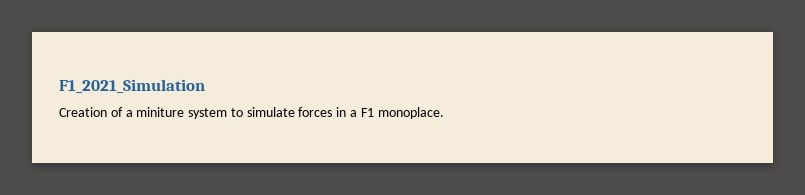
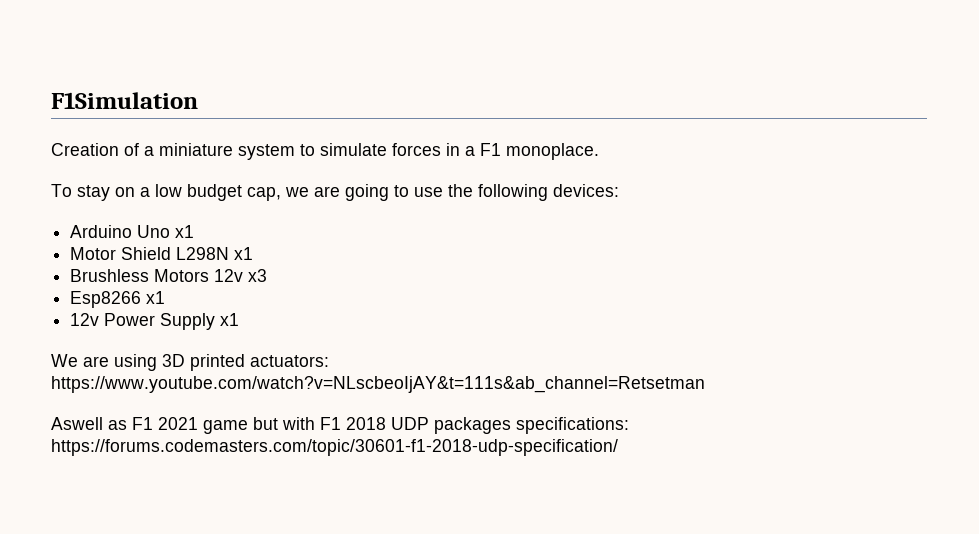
[59,79,205,93] F1_2021_Simulation -> [51,92,198,109] F1Simulation
[136,107,185,117] miniture -> [159,143,233,156] miniature
(444, 113) none -> [51,184,619,201] [70,225,195,238] [70,247,254,260] [70,269,268,282] [70,291,166,308] [70,313,240,330] [51,354,329,371] [51,376,705,393] [51,417,629,434] [51,439,618,456] // To stay on a low budget cap, we are going to use the following devices: // Arduino Uno x1 // Motor Shield L298N x1 // Brushless Motors 12v x3 // Esp8266 x1 // 12v Power Supply x1 // We are using 3D printed actuators: https://www.youtube.com/watch?v=NLscbeoIjAY&t=111s&ab_channel=Retsetman // Aswell as F1 2021 game but with F1 2018 UDP packages specifications: https://forums.codemasters.com/topic/30601-f1-2018-udp-specification/

